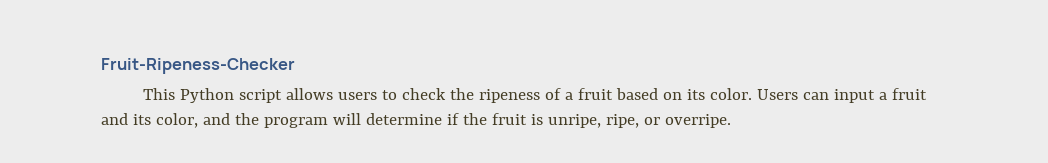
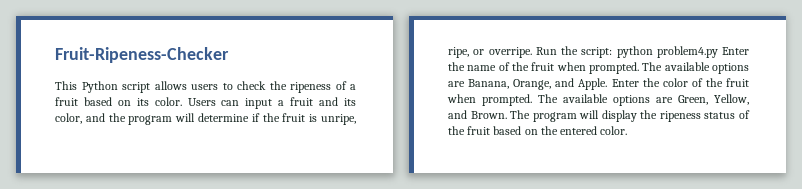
(731, 121) none -> [535,46,749,58] [448,62,749,74] [448,78,749,90] [447,94,749,106] [448,110,750,122] [448,126,628,135] Run the script: python problem4.py Enter the name of the fruit when prompted. The available options are Banana, Orange, and Apple. Enter the color of the fruit when prompted. The available options are Green, Yellow, and Brown. The program will display the ripeness status of the fruit based on the entered color.

